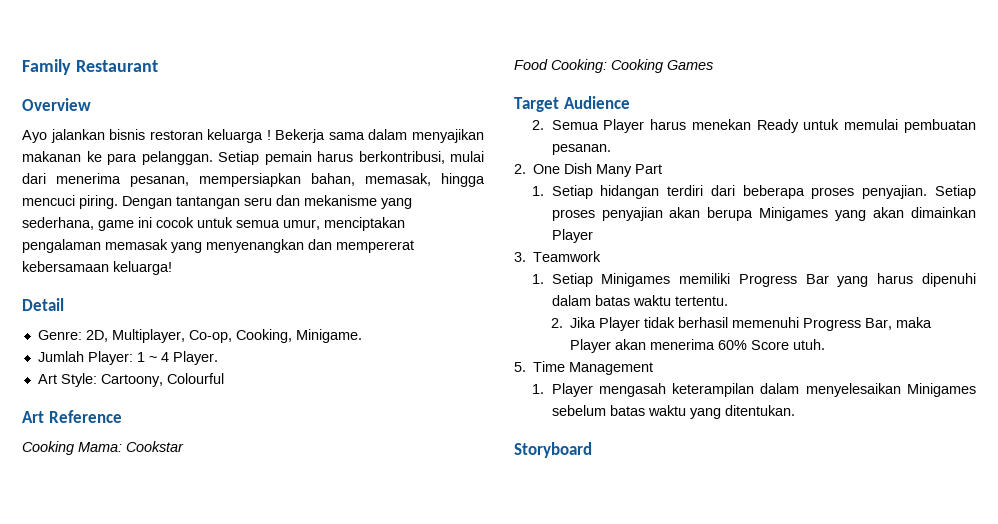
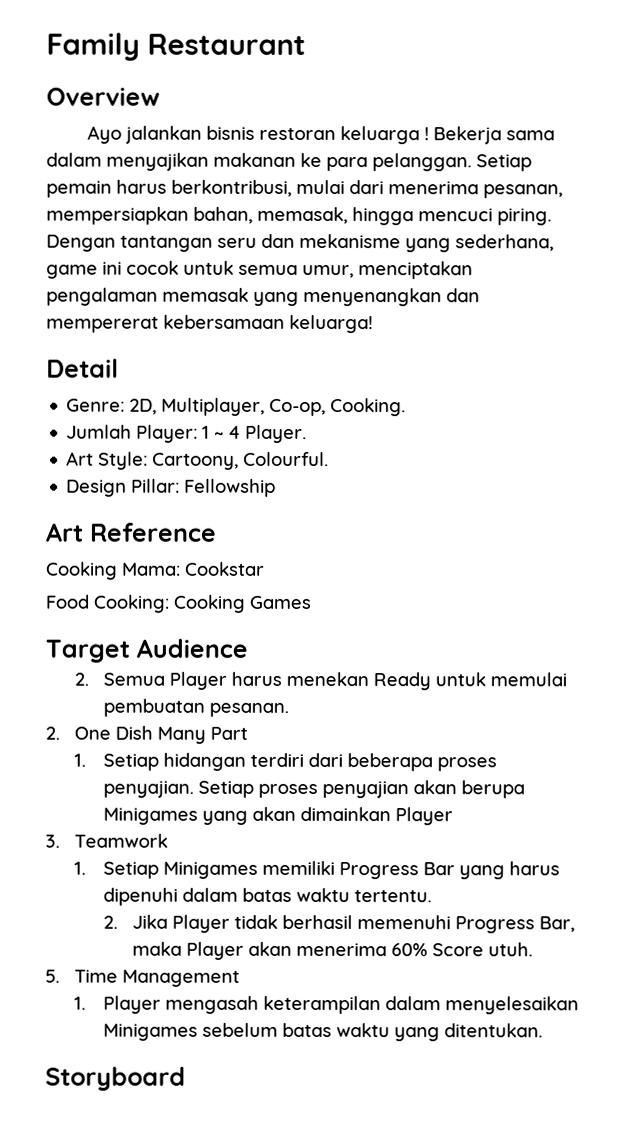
[235,329,362,343] Cooking, Minigame. -> [330,398,407,417] Cooking.
[166,373,224,384] Colourful -> [243,451,330,467] [66,478,277,497] Colourful. // Design Pillar: Fellowship

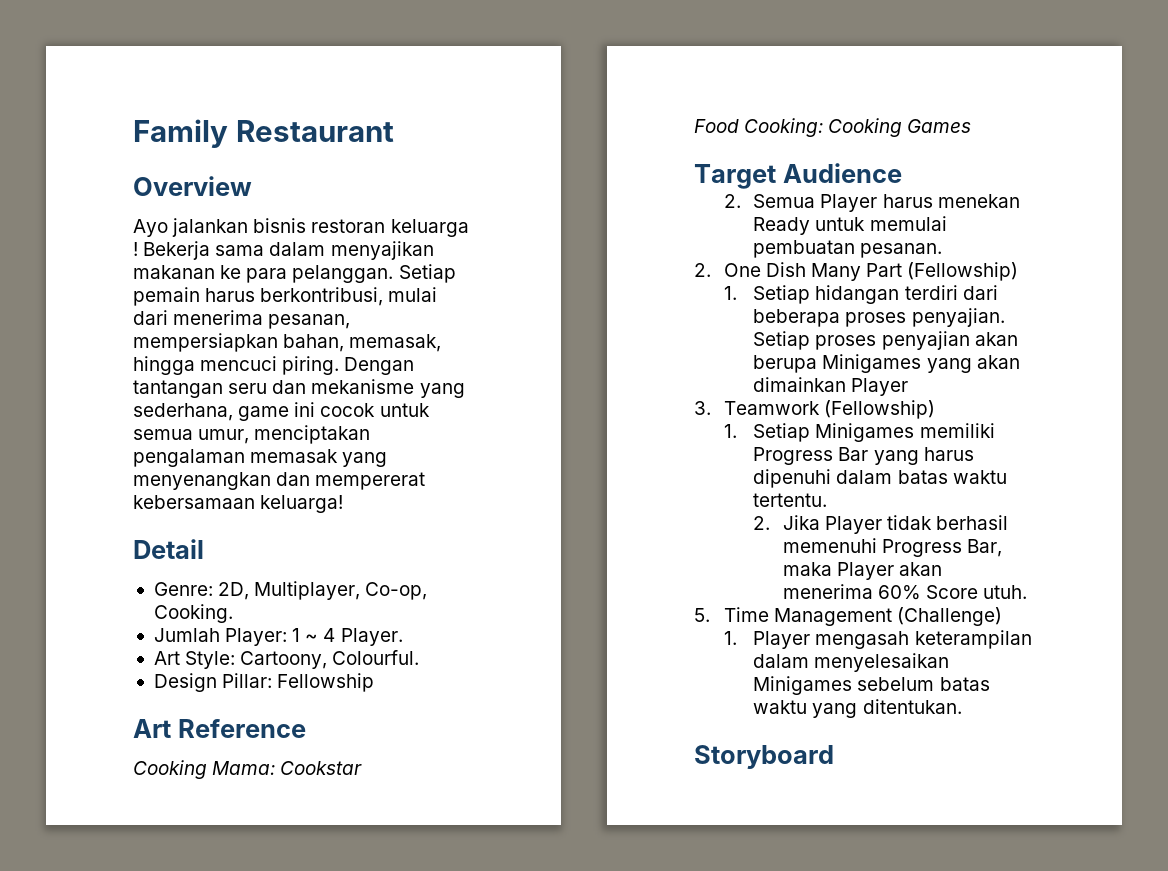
(248, 733) none -> [907,262,1019,281] (Fellowship)
(168, 840) none -> [823,400,935,419] (Fellowship)
(240, 978) none -> [896,607,1002,626] (Challenge)

